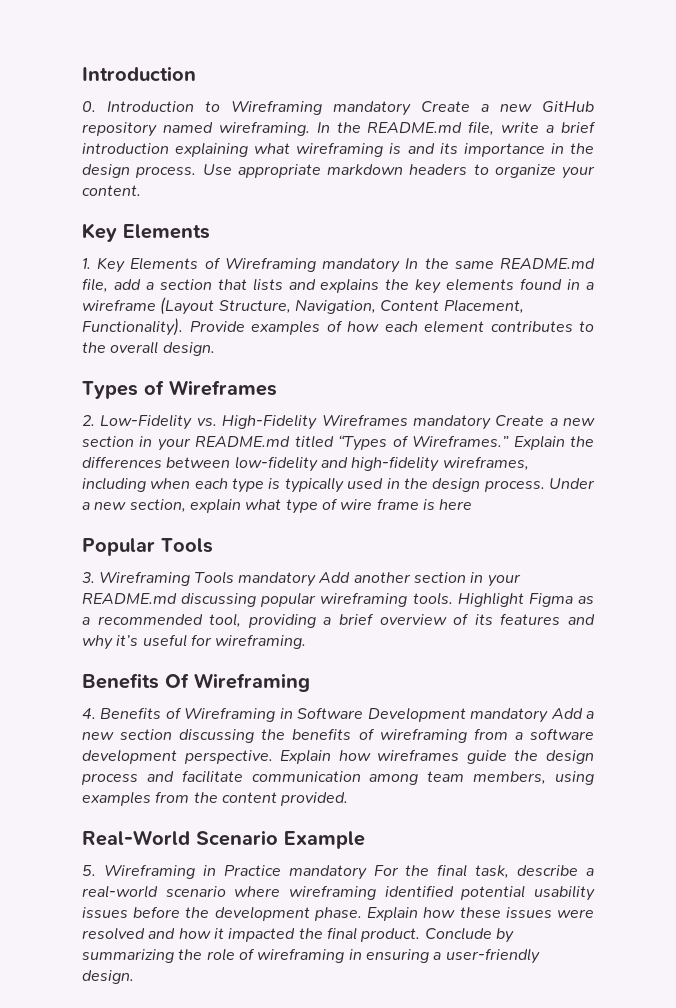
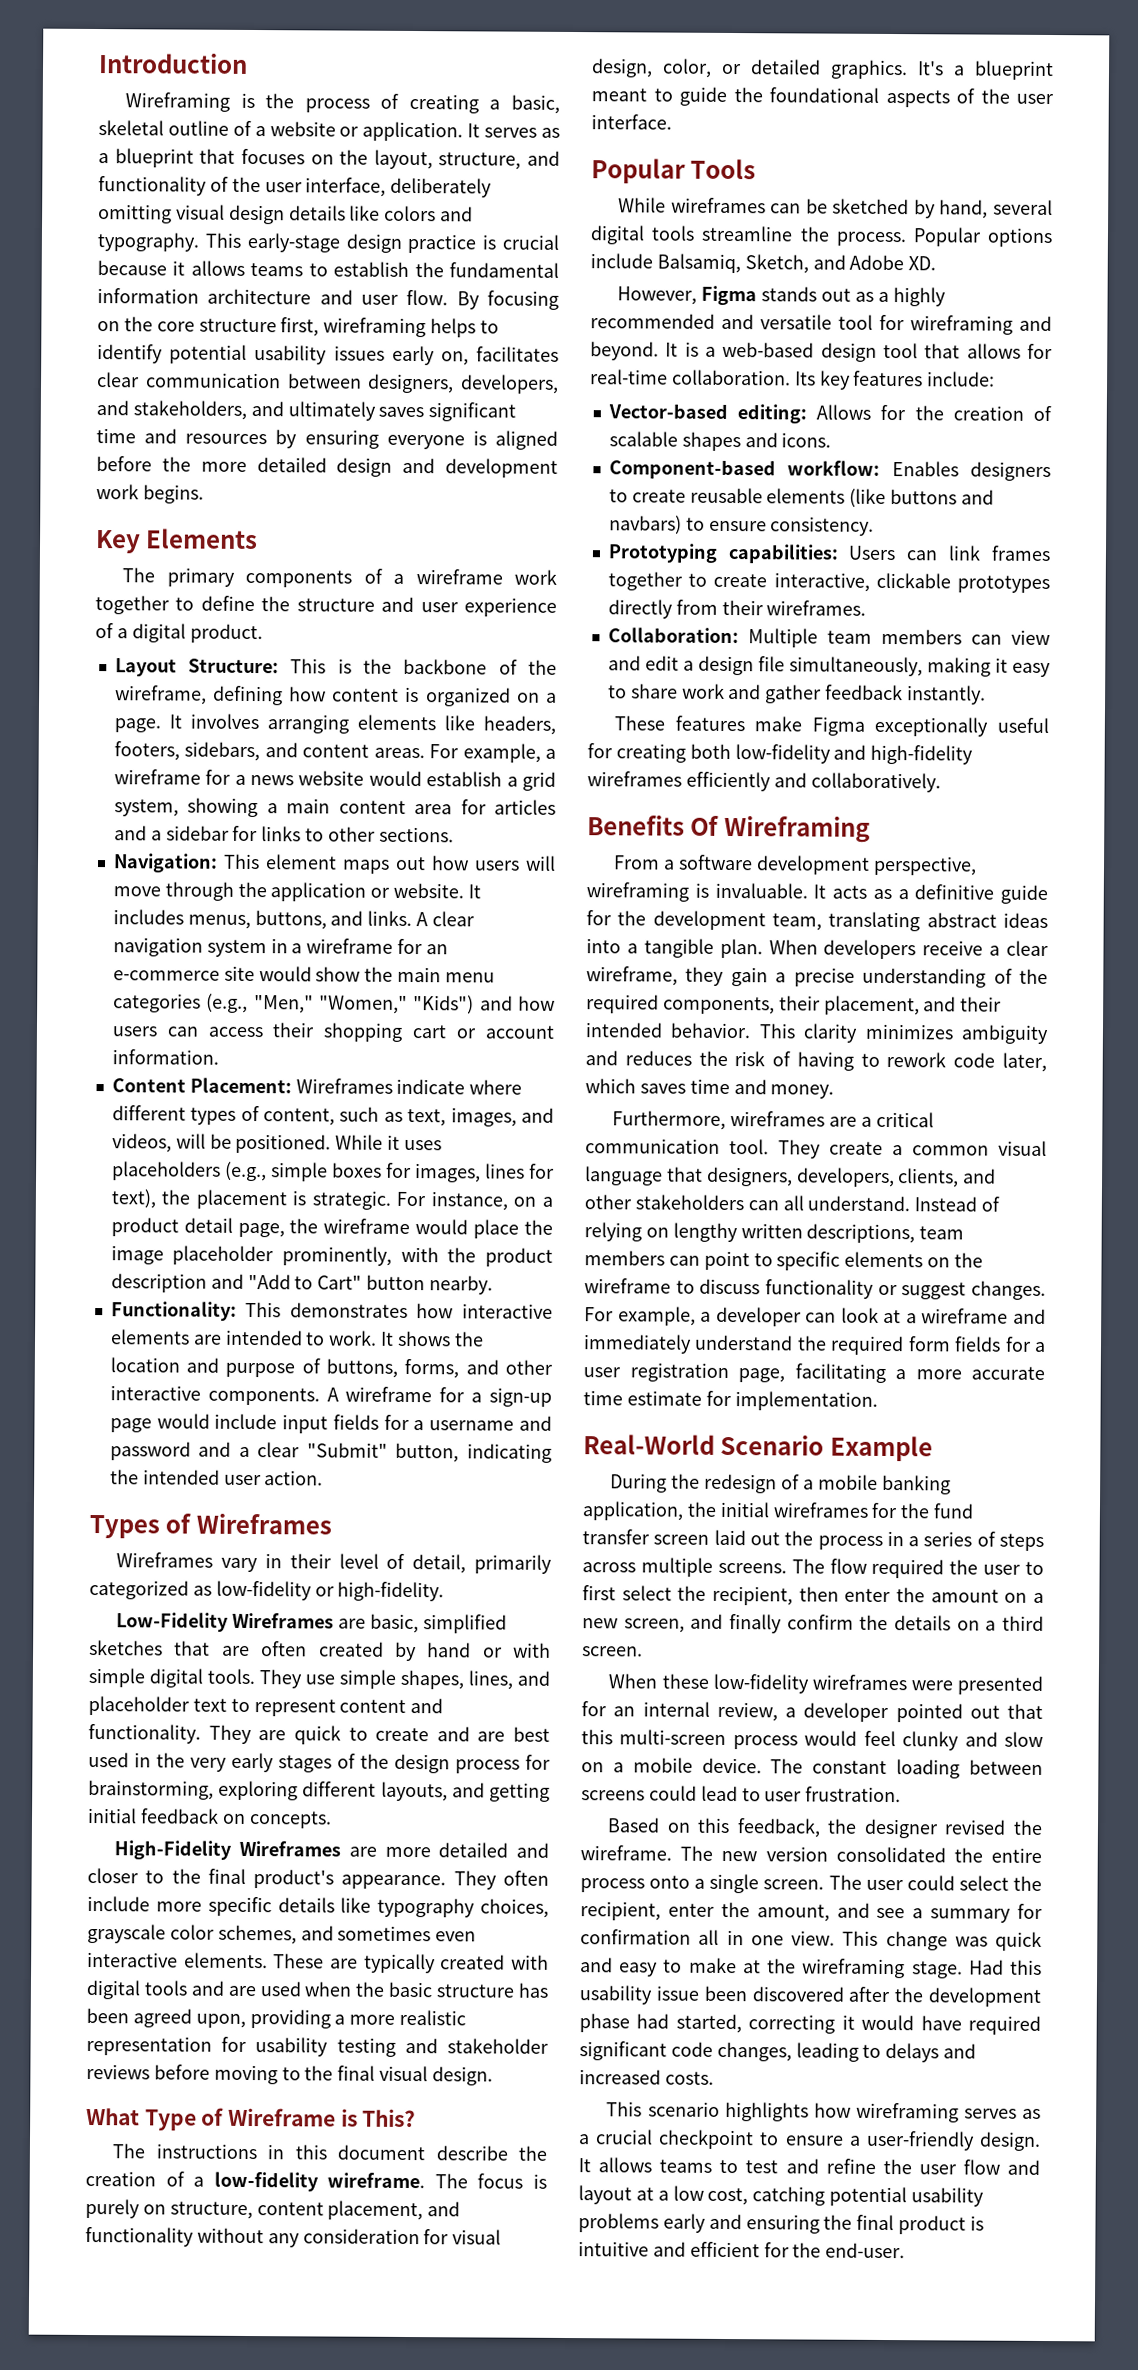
[82,100,594,116] [82,121,597,137] [82,142,594,157] [82,164,595,179] [82,185,141,196] [82,223,210,242] [82,257,595,273] [82,278,594,294] [82,297,524,315] [82,318,594,336] [82,341,215,356] [82,380,277,399] [82,414,595,430] [82,435,594,451] [82,456,529,472] [82,477,596,493] [82,498,473,514] [82,538,213,556] [82,571,521,587] [82,592,595,607] [82,613,596,628] [82,634,307,650] [82,673,310,692] [82,707,594,723] [82,728,594,743] [82,749,594,764] [81,770,594,785] [82,791,349,806] [82,830,365,849] [82,864,594,880] [82,885,596,901] [82,906,594,921] [82,927,514,943] [82,948,540,964] [82,970,134,984] 0. Introduction to Wireframing mandatory Create a new GitHub repository named wireframing. In the README.md file, write a brief introduction explaining what wireframing is and its importance in the design process. Use appropriate markdown headers to organize your content. // Key Elements // 1. Key Elements of Wireframing mandatory In the same README.md file, add a section that lists and explains the key elements found in a wireframe (Layout Structure, Navigation, Content Placement, Functionality). Provide examples of how each element contributes to the overall design. // Types of Wireframes // 2. Low-Fidelity vs. High-Fidelity Wireframes mandatory Create a new section in your README.md titled “Types of Wireframes.” Explain the differences between low-fidelity and high-fidelity wireframes, including when each type is typically used in the design process. Under a new section, explain what type of wire frame is here // Popular Tools // 3. Wireframing Tools mandatory Add another section in your README.md discussing popular wireframing tools. Highlight Figma as a recommended tool, providing a brief overview of its features and why it’s useful for wireframing. // Benefits Of Wireframing // 4. Benefits of Wireframing in Software Development mandatory Add a new section discussing the benefits of wireframing from a software development perspective. Explain how wireframes guide the design process and facilitate communication among team members, using examples from the content provided. // Real-World Scenario Example // 5. Wireframing in Practice mandatory For the final task, describe a real-world scenario where wireframing identified potential usability issues before the development phase. Explain how these issues were resolved and how it impacted the final product. Conclude by summarizing the role of wireframing in ensuring a user-friendly design. -> [125,92,560,114] [98,120,561,142] [98,148,560,170] [98,176,493,198] [98,204,474,225] [97,232,559,254] [97,260,560,278] [97,288,559,310] [97,316,500,338] [97,344,560,366] [97,372,559,394] [96,400,517,422] [96,428,558,450] [96,456,558,478] [96,484,204,504] [95,528,259,554] [122,567,558,588] [95,595,558,617] [95,623,263,644] [114,658,557,677] [114,685,557,707] [113,713,556,735] [113,741,556,763] [113,769,556,791] [113,797,556,818] [113,825,454,843] [112,853,556,874] [112,881,481,902] [112,909,475,930] [112,937,448,958] [112,965,495,983] [112,993,555,1015] [111,1022,554,1042] [111,1049,219,1065] [111,1077,523,1095] [111,1105,554,1127] [111,1133,442,1154] [111,1161,555,1183] [110,1189,553,1211] [110,1217,553,1239] [110,1245,553,1267] [110,1273,493,1295] [110,1301,553,1321] [109,1329,484,1347] [109,1357,553,1379] [109,1385,552,1407] [109,1413,552,1434] [109,1441,552,1463] [109,1469,324,1486] [89,1513,332,1539] [116,1552,552,1574] [89,1579,445,1602] [116,1612,507,1634] [89,1639,551,1662] [88,1667,550,1690] [88,1695,444,1717] [88,1723,550,1745] [88,1751,551,1774] [88,1779,550,1802] [87,1807,332,1829] [114,1840,549,1860] [87,1867,549,1890] [87,1895,549,1918] [87,1923,477,1945] [87,1951,550,1974] [86,1979,549,2000] [86,2007,467,2029] [86,2035,549,2057] [86,2063,494,2086] [86,2107,417,2131] [112,2143,548,2161] [85,2170,547,2192] [85,2198,461,2221] [85,2226,502,2248] [591,58,1054,81] [591,86,1054,108] [591,114,672,130] [591,158,757,184] [618,197,1053,219] [590,225,1053,248] [590,253,937,274] [617,285,946,307] [590,313,1052,335] [590,341,1053,362] [590,369,996,390] [607,403,1052,424] [608,431,832,452] [608,459,1051,482] [608,487,994,508] [608,515,875,536] [607,543,1051,564] [607,571,1050,594] [607,599,867,619] [607,627,1050,648] [607,655,1051,678] [607,683,986,705] [614,715,1049,737] [587,743,974,765] [587,771,941,793] [587,815,870,843] [613,854,977,876] [586,882,1048,905] [586,910,1048,932] [586,938,1049,960] [586,966,1048,988] [586,994,1003,1016] [585,1022,1049,1045] [585,1050,1047,1072] [585,1078,835,1099] [612,1110,934,1130] [585,1138,1047,1159] [584,1166,997,1188] [584,1194,1001,1212] [584,1222,965,1244] [584,1250,984,1271] [584,1278,1046,1300] [584,1306,1046,1327] [583,1334,1046,1356] [583,1362,1045,1383] [583,1390,878,1411] [583,1434,933,1462] [610,1473,951,1495] [582,1501,975,1521] [582,1529,1044,1551] [582,1557,1044,1579] [582,1585,1044,1606] [582,1613,1044,1634] [582,1646,643,1657] [608,1673,1043,1695] [581,1701,1043,1723] [581,1729,1043,1751] [581,1757,1043,1779] [581,1785,902,1803] [607,1817,1043,1839] [580,1845,1042,1863] [580,1873,1042,1894] [580,1901,1043,1923] [580,1929,1042,1951] [580,1957,1042,1979] [579,1985,1041,2007] [579,2013,1041,2035] [579,2041,977,2063] [579,2069,714,2085] [606,2101,1041,2123] [578,2129,1041,2151] [578,2157,1040,2175] [578,2185,985,2207] [578,2213,985,2235] [578,2241,906,2259] Wireframing is the process of creating a basic, skeletal outline of a website or application. It serves as a blueprint that focuses on the layout, structure, and functionality of the user interface, deliberately omitting visual design details like colors and typography. This early-stage design practice is crucial because it allows teams to establish the fundamental information architecture and user flow. By focusing on the core structure first, wireframing helps to identify potential usability issues early on, facilitates clear communication between designers, developers, and stakeholders, and ultimately saves significant time and resources by ensuring everyone is aligned before the more detailed design and development work begins. // Key Elements // The primary components of a wireframe work together to define the structure and user experience of a digital product. // Layout Structure: This is the backbone of the wireframe, defining how content is organized on a page. It involves arranging elements like headers, footers, sidebars, and content areas. For example, a wireframe for a news website would establish a grid system, showing a main content area for articles and a sidebar for links to other sections. // Navigation: This element maps out how users will move through the application or website. It includes menus, buttons, and links. A clear navigation system in a wireframe for an e-commerce site would show the main menu categories (e.g., "Men," "Women," "Kids") and how users can access their shopping cart or account information. // Content Placement: Wireframes indicate where different types of content, such as text, images, and videos, will be positioned. While it uses placeholders (e.g., simple boxes for images, lines for text), the placement is strategic. For instance, on a product detail page, the wireframe would place the image placeholder prominently, with the product description and "Add to Cart" button nearby. // Functionality: This demonstrates how interactive elements are intended to work. It shows the location and purpose of buttons, forms, and other interactive components. A wireframe for a sign-up page would include input fields for a username and password and a clear "Submit" button, indicating the intended user action. // Types of Wireframes // Wireframes vary in their level of detail, primarily categorized as low-fidelity or high-fidelity. // Low-Fidelity Wireframes are basic, simplified sketches that are often created by hand or with simple digital tools. They use simple shapes, lines, and placeholder text to represent content and functionality. They are quick to create and are best used in the very early stages of the design process for brainstorming, exploring different layouts, and getting initial feedback on concepts. // High-Fidelity Wireframes are more detailed and closer to the final product's appearance. They often include more specific details like typography choices, grayscale color schemes, and sometimes even interactive elements. These are typically created with digital tools and are used when the basic structure has been agreed upon, providing a more realistic representation for usability testing and stakeholder reviews before moving to the final visual design. // What Type of Wireframe is This? // The instructions in this document describe the creation of a low-fidelity wireframe. The focus is purely on structure, content placement, and functionality without any consideration for visual design, color, or detailed graphics. It's a blueprint meant to guide the foundational aspects of the user interface. // Popular Tools // While wireframes can be sketched by hand, several digital tools streamline the process. Popular options include Balsamiq, Sketch, and Adobe XD. // However, Figma stands out as a highly recommended and versatile tool for wireframing and beyond. It is a web-based design tool that allows for real-time collaboration. Its key features include: // Vector-based editing: Allows for the creation of scalable shapes and icons. // Component-based workflow: Enables designers to create reusable elements (like buttons and navbars) to ensure consistency. // Prototyping capabilities: Users can link frames together to create interactive, clickable prototypes directly from their wireframes. // Collaboration: Multiple team members can view and edit a design file simultaneously, making it easy to share work and gather feedback instantly. // These features make Figma exceptionally useful for creating both low-fidelity and high-fidelity wireframes efficiently and collaboratively. // Benefits Of Wireframing // From a software development perspective, wireframing is invaluable. It acts as a definitive guide for the development team, translating abstract ideas into a tangible plan. When developers receive a clear wireframe, they gain a precise understanding of the required components, their placement, and their intended behavior. This clarity minimizes ambiguity and reduces the risk of having to rework code later, which saves time and money. // Furthermore, wireframes are a critical communication tool. They create a common visual language that designers, developers, clients, and other stakeholders can all understand. Instead of relying on lengthy written descriptions, team members can point to specific elements on the wireframe to discuss functionality or suggest changes. For example, a developer can look at a wireframe and immediately understand the required form fields for a user registration page, facilitating a more accurate time estimate for implementation. // Real-World Scenario Example // During the redesign of a mobile banking application, the initial wireframes for the fund transfer screen laid out the process in a series of steps across multiple screens. The flow required the user to first select the recipient, then enter the amount on a new screen, and finally confirm the details on a third screen. // When these low-fidelity wireframes were presented for an internal review, a developer pointed out that this multi-screen process would feel clunky and slow on a mobile device. The constant loading between screens could lead to user frustration. // Based on this feedback, the designer revised the wireframe. The new version consolidated the entire process onto a single screen. The user could select the recipient, enter the amount, and see a summary for confirmation all in one view. This change was quick and easy to make at the wireframing stage. Had this usability issue been discovered after the development phase had started, correcting it would have required significant code changes, leading to delays and increased costs. // This scenario highlights how wireframing serves as a crucial checkpoint to ensure a user-friendly design. It allows teams to test and refine the user flow and layout at a low cost, catching potential usability problems early and ensuring the final product is intuitive and efficient for the end-user.

